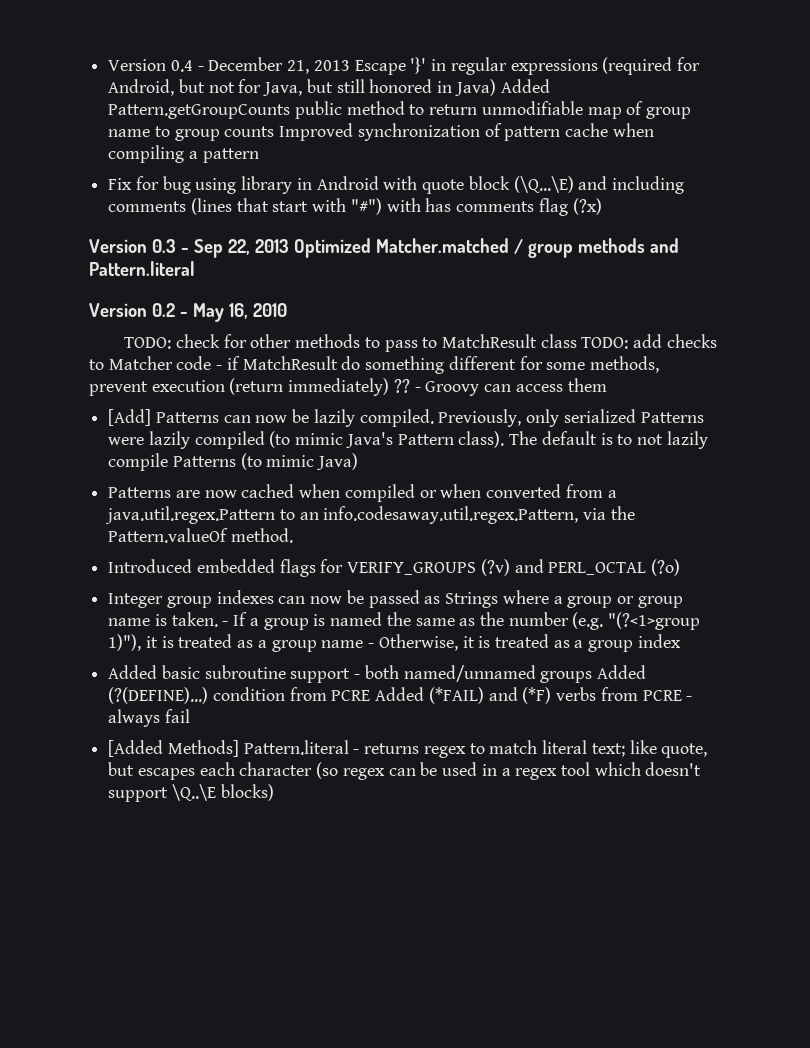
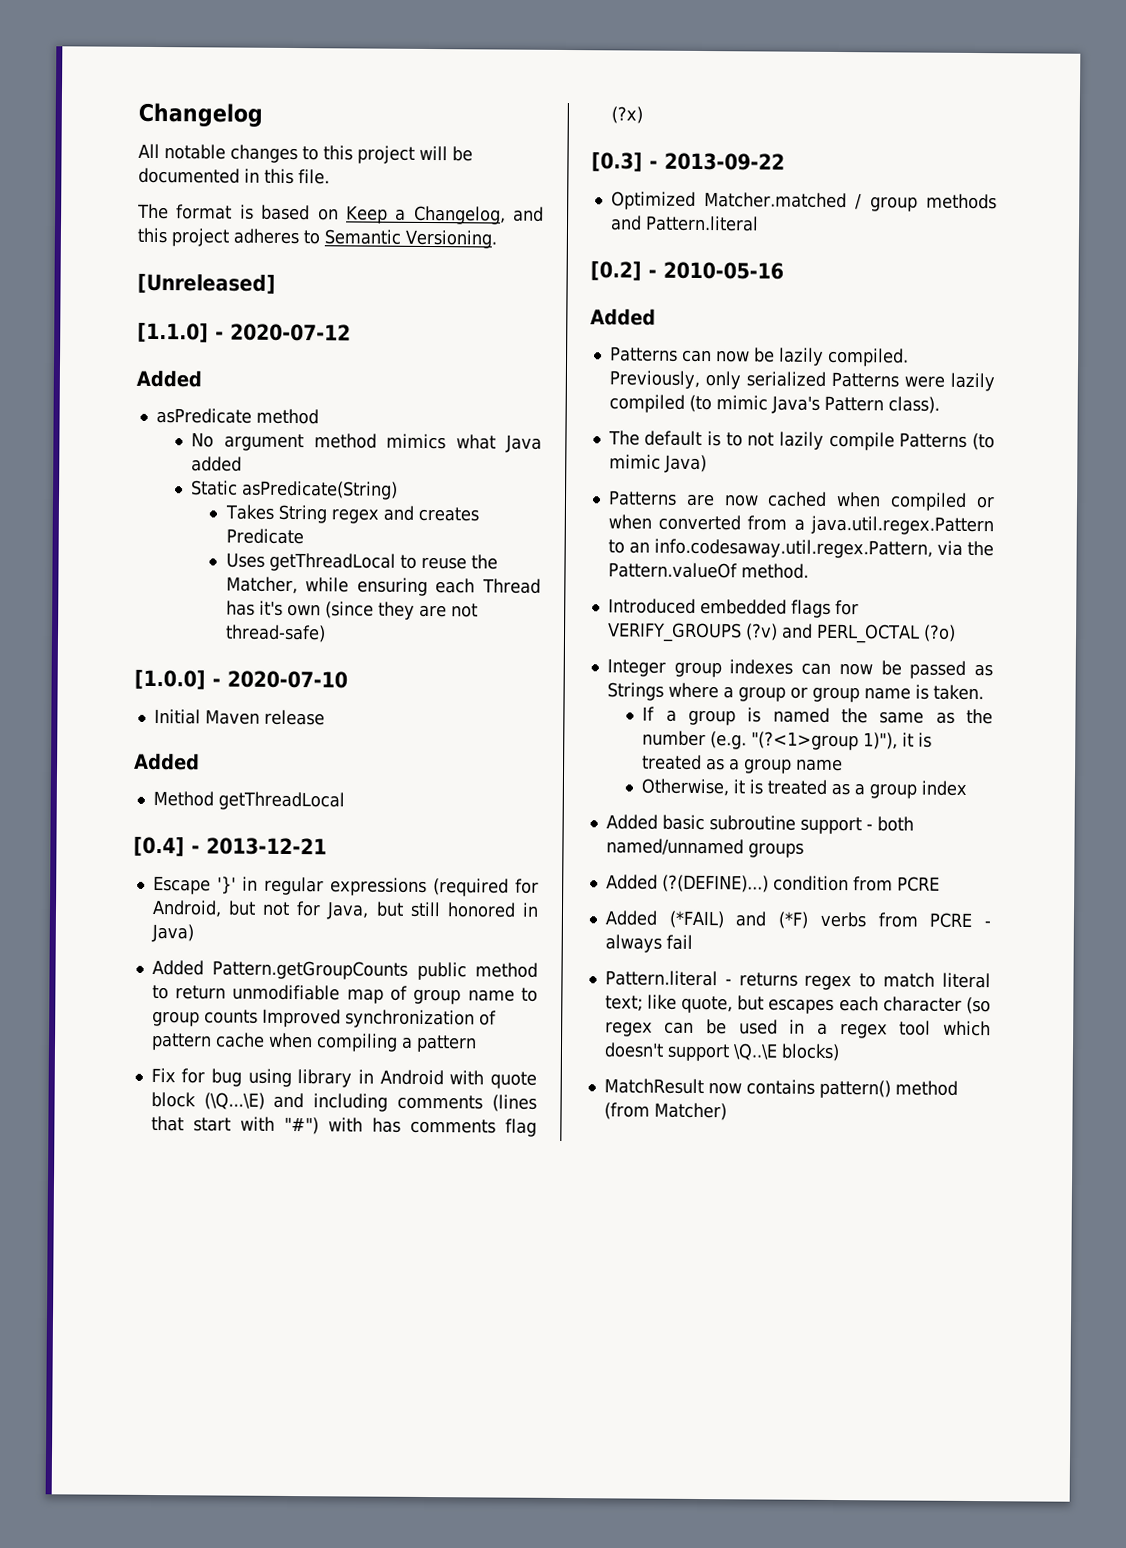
[108,57,350,74] Version 0.4 - December 21, 2013 -> [138,102,263,127] [138,143,473,164] [138,167,330,185] [137,203,544,225] [137,227,497,249] [137,273,276,294] [137,322,351,343] [136,369,202,388] [155,408,319,425] [191,432,542,453] [191,456,243,472] [191,480,399,500] [224,504,479,524] [225,528,304,545] [225,552,498,572] [225,576,541,597] [225,600,478,620] [224,624,326,643] [134,669,348,690] [153,708,325,726] [134,752,200,771] [152,790,345,811] [133,836,327,857] Changelog // All notable changes to this project will be documented in this file. // The format is based on Keep a Changelog, and this project adheres to Semantic Versioning. // [Unreleased] // [1.1.0] - 2020-07-12 // Added // asPredicate method // No argument method mimics what Java added // Static asPredicate(String) // Takes String regex and creates Predicate // Uses getThreadLocal to reuse the Matcher, while ensuring each Thread has it's own (since they are not thread-safe) // [1.0.0] - 2020-07-10 // Initial Maven release // Added // Method getThreadLocal // [0.4] - 2013-12-21 //
(496, 87) none -> (194, 933) //
[89,239,289,258] Version 0.3 - Sep 22, 2013 -> [591,152,785,172] [0.3] - 2013-09-22 //
[89,303,287,322] [124,334,717,352] [89,356,659,374] [89,378,607,396] [108,409,152,426] Version 0.2 - May 16, 2010 // TODO: check for other methods to pass to MatchResult class TODO: add checks to Matcher code - if MatchResult do something different for some methods, prevent execution (return immediately) ?? - Groovy can access them // [Add] -> [590,261,784,281] [590,308,656,326] [0.2] - 2010-05-16 // Added //
(505, 439) none -> (940, 405) //
[222,621,229,626] - -> (984, 692) //
[368,643,375,648] - -> (844, 765) //
(593, 677) none -> (804, 850) //
(371, 695) none -> (940, 884) //
[108,740,239,757] [Added Methods] -> (693, 942) none
(274, 792) none -> [603,1078,958,1099] [603,1102,727,1121] // MatchResult now contains pattern() method (from Matcher)

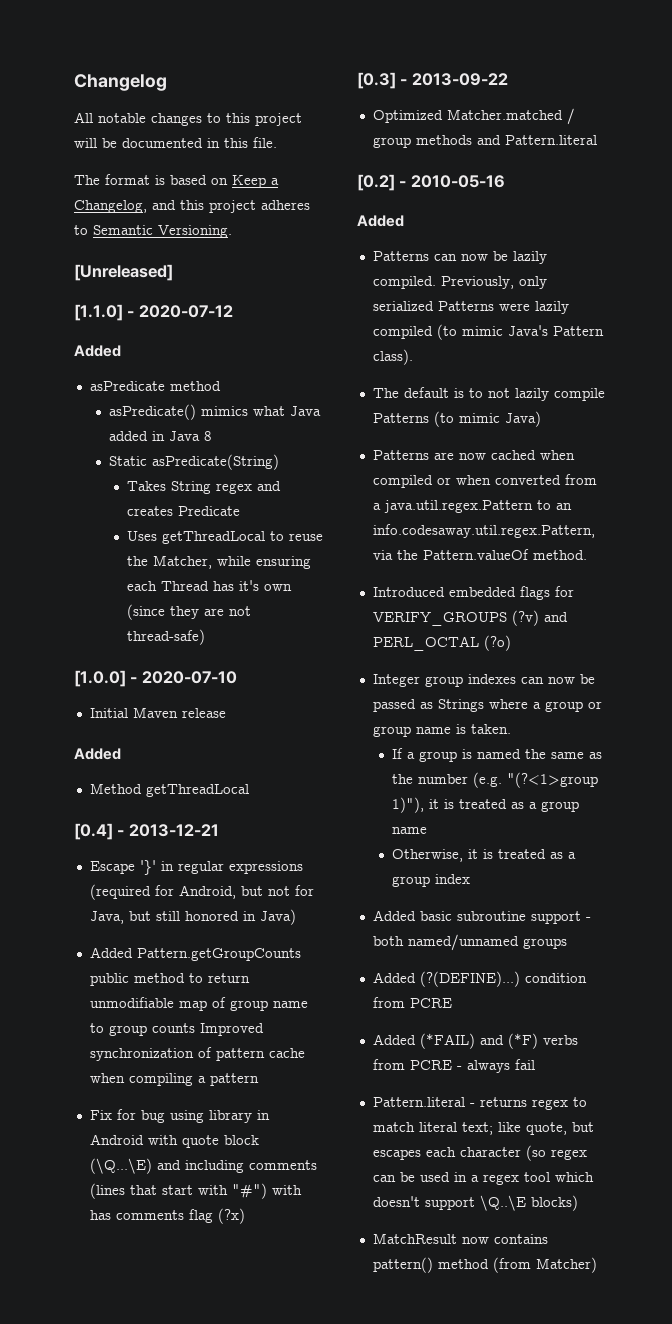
[191,432,377,452] No argument method -> [108,404,196,420] asPredicate()
(243, 464) none -> [151,431,212,441] in Java 8

